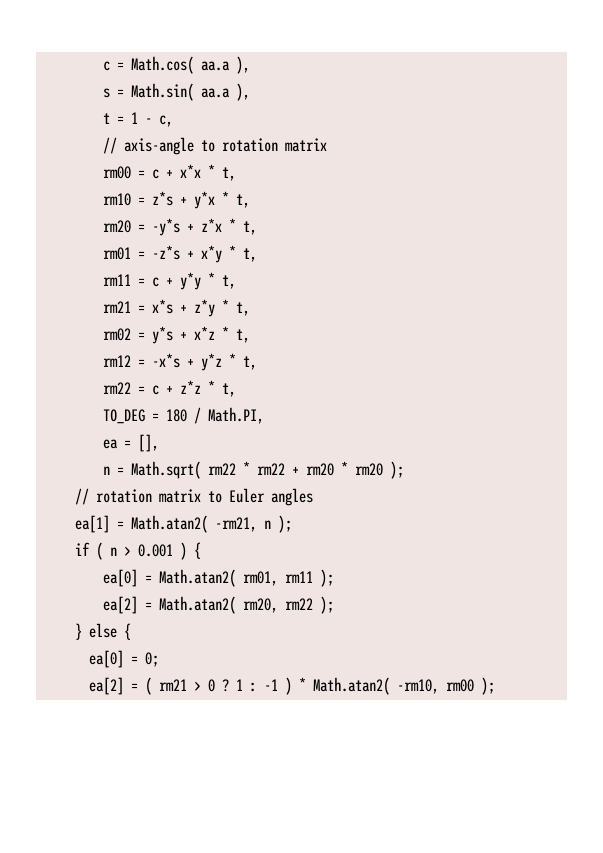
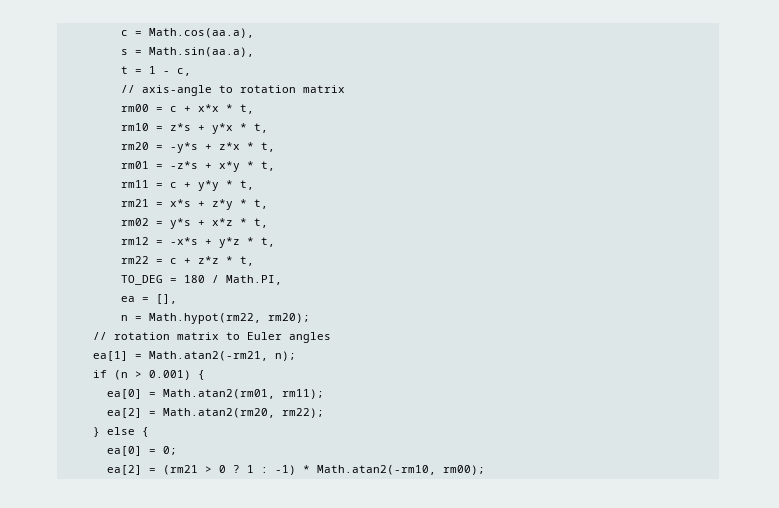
[130,56,250,74] Math.cos( aa.a ), -> [148,28,254,38] Math.cos(aa.a),
[130,83,250,101] Math.sin( aa.a ), -> [148,47,254,57] Math.sin(aa.a),
[130,461,404,479] Math.sqrt( rm22 * rm22 + rm20 * rm20 ); -> [148,313,310,324] Math.hypot(rm22, rm20);
[130,515,292,533] [74,542,201,560] [102,569,334,587] [102,596,334,614] Math.atan2( -rm21, n ); // if ( n > 0.001 ) { // ea[0] = Math.atan2( rm01, rm11 ); // ea[2] = Math.atan2( rm20, rm22 ); -> [148,351,296,361] [92,370,205,380] [106,389,324,399] [106,408,324,418] Math.atan2(-rm21, n); // if (n > 0.001) { // ea[0] = Math.atan2(rm01, rm11); // ea[2] = Math.atan2(rm20, rm22);
[144,677,187,695] ( rm21 -> [162,465,198,475] (rm21
[263,677,495,695] -1 ) * Math.atan2( -rm10, rm00 ); -> [274,465,485,475] -1) * Math.atan2(-rm10, rm00);

